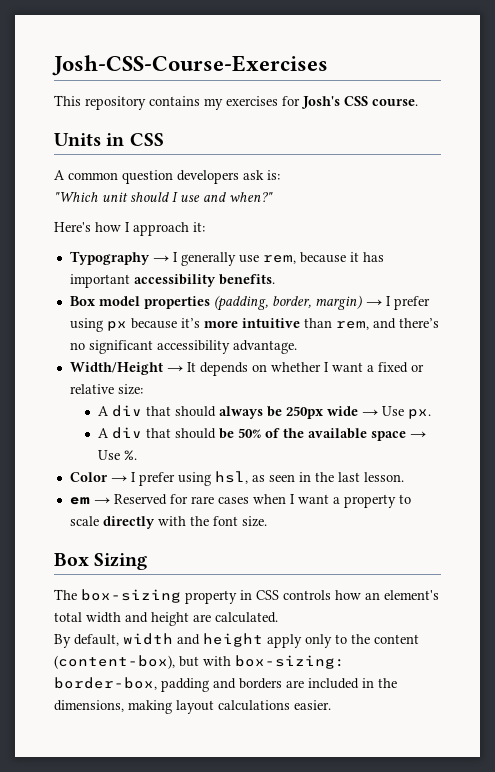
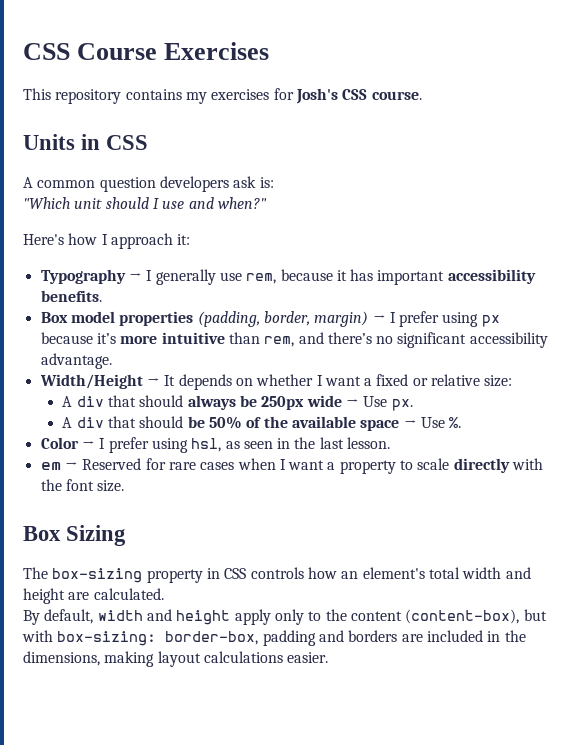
[52,55,328,76] Josh-CSS-Course-Exercises -> [23,42,270,60] CSS Course Exercises

